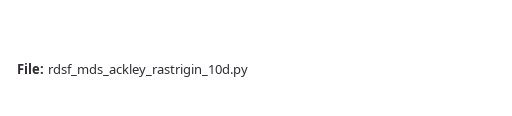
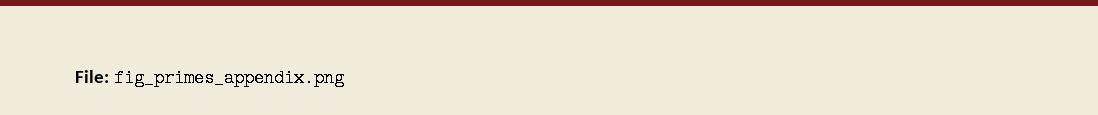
[47,64,248,77] rdsf_mds_ackley_rastrigin_10d.py -> [113,69,344,87] fig_primes_appendix.png

